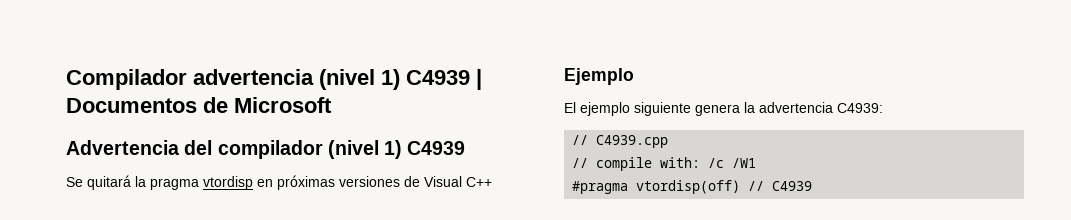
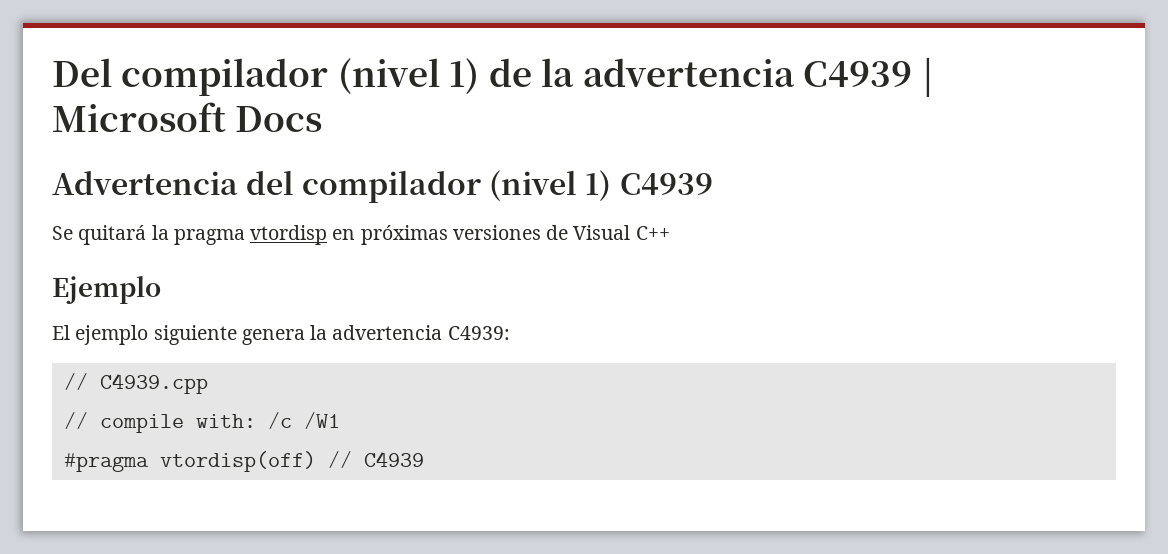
[66,69,482,90] [66,97,228,113] Compilador advertencia (nivel 1) C4939 | Documentos de -> [52,57,934,97] Del compilador (nivel 1) de la advertencia C4939 |
(332, 105) none -> [235,106,323,132] Docs

